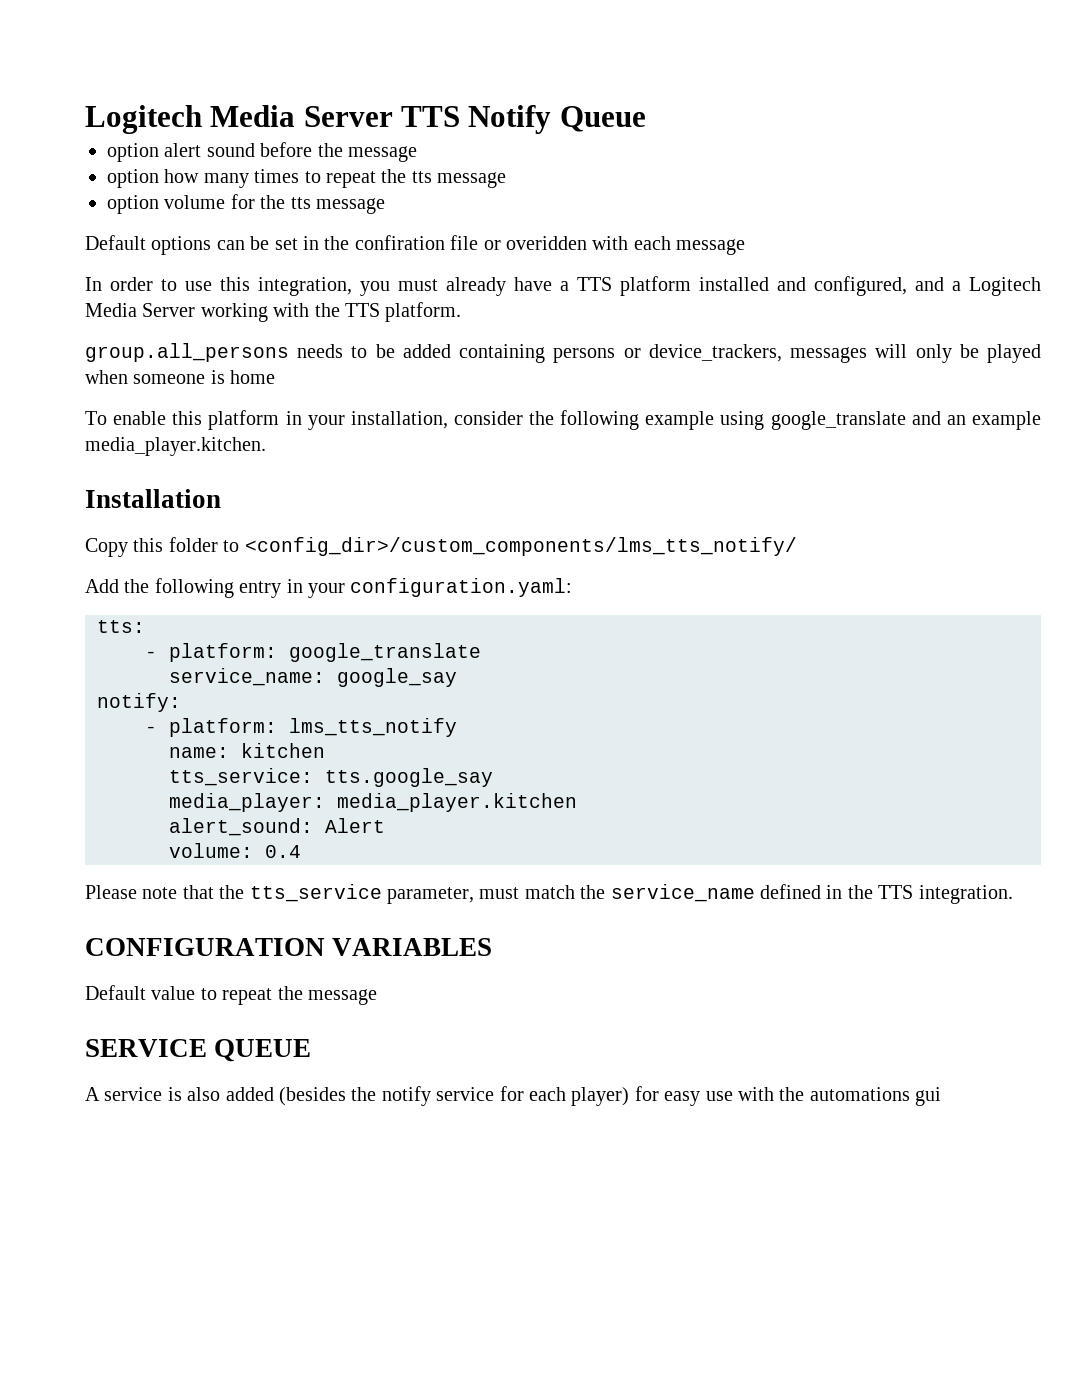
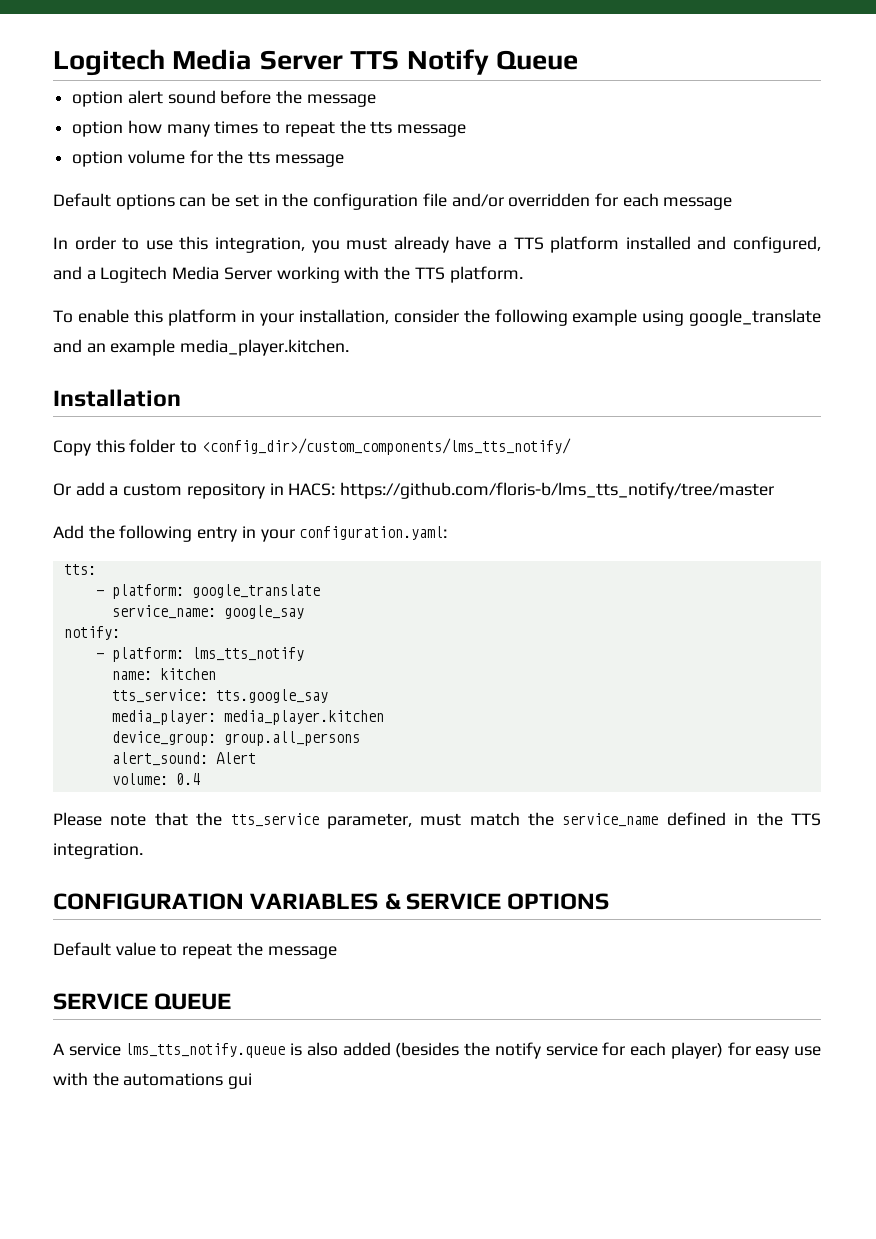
[354,235,629,250] confiration file or overidden with -> [313,193,618,210] configuration file and/or overridden for
[85,343,1042,363] [85,370,276,384] // group.all_persons needs to be added containing persons or device_trackers, messages will only be played when someone is home -> (523, 274) none
(797, 546) none -> [53,482,775,499] // Or add a custom repository in HACS: https://github.com/floris-b/lms_tts_notify/tree/master
(577, 802) none -> [111,731,360,746] // device_group: group.all_persons
(493, 947) none -> [384,893,610,910] & SERVICE OPTIONS
(163, 1094) none -> [125,1043,286,1058] lms_tts_notify.queue

